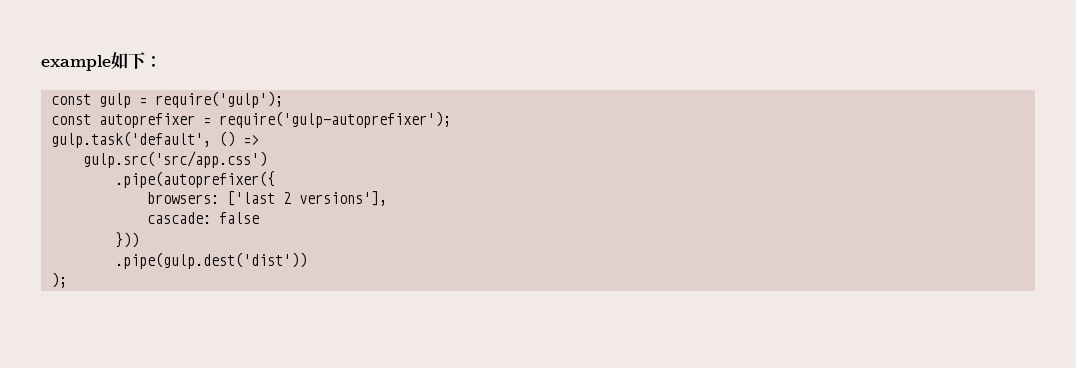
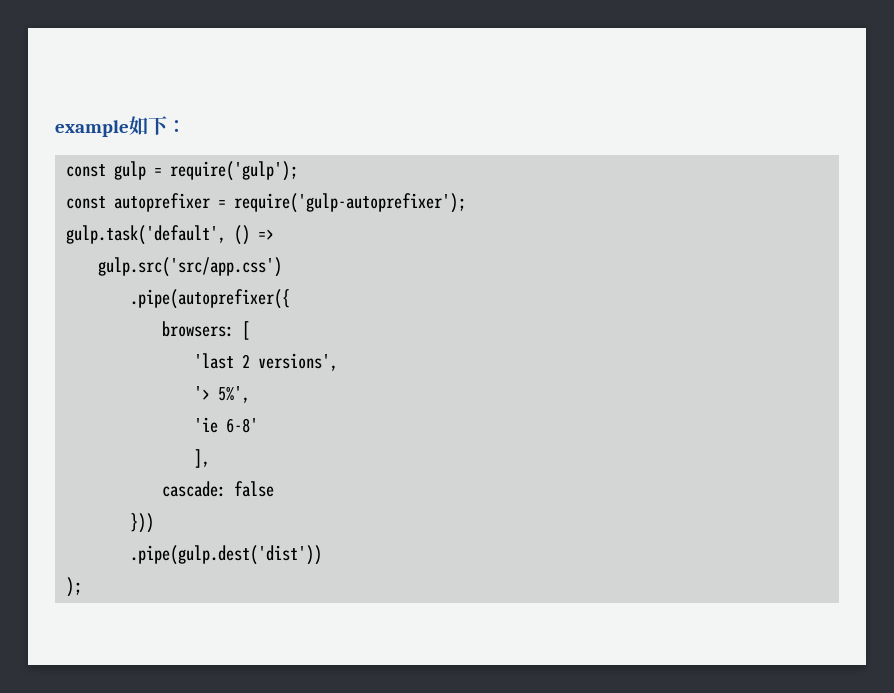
[227,191,388,206] ['last 2 versions'], -> [242,321,251,340] [194,353,339,371] [194,386,251,403] [194,417,259,433] [194,449,211,468] [ // 'last 2 versions', // '> 5%', // 'ie 6-8' // ],

